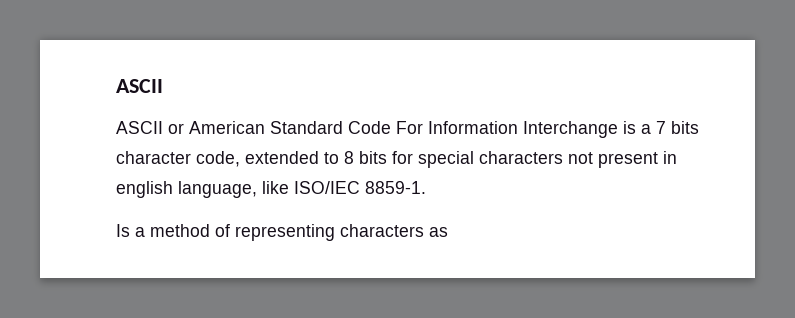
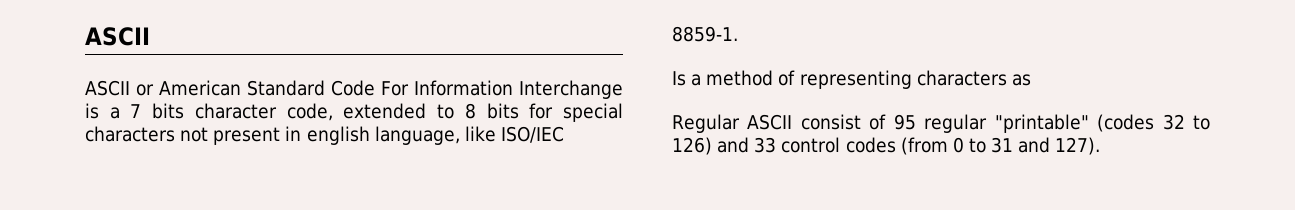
(448, 232) none -> [672,114,1210,133] [672,137,1101,155] // Regular ASCII consist of 95 regular "printable" (codes 32 to 126) and 33 control codes (from 0 to 31 and 127).

